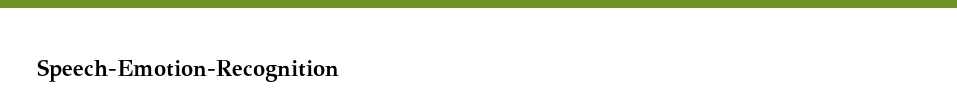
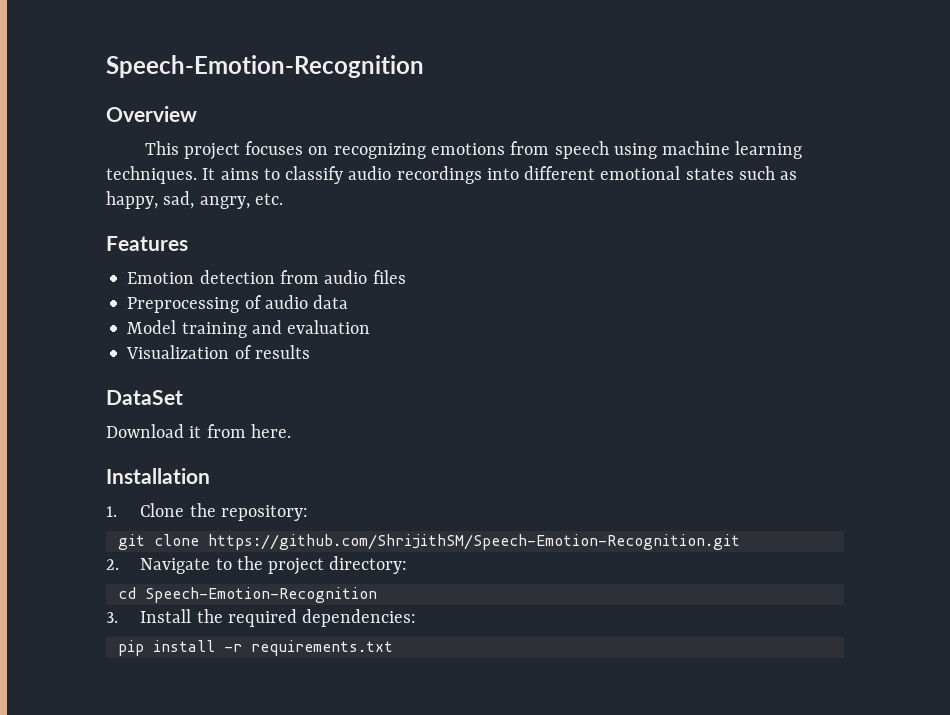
[37,59,339,82] Speech-Emotion-Recognition -> [106,55,424,78] [106,106,197,122] [144,141,803,160] [106,166,798,184] [106,191,283,209] [106,236,188,251] [127,270,406,284] [127,295,349,313] [127,320,371,338] [126,345,310,359] [106,390,183,405] [106,424,291,438] [106,468,210,484] [106,503,308,521] [117,534,740,550] [106,556,408,575] [117,587,377,603] [106,609,417,627] [117,640,393,656] Speech-Emotion-Recognition // Overview // This project focuses on recognizing emotions from speech using machine learning techniques. It aims to classify audio recordings into different emotional states such as happy, sad, angry, etc. // Features // Emotion detection from audio files // Preprocessing of audio data // Model training and evaluation // Visualization of results // DataSet // Download it from here. // Installation // 1. Clone the repository: // git clone https://github.com/ShrijithSM/Speech-Emotion-Recognition.git // 2. Navigate to the project directory: // cd Speech-Emotion-Recognition // 3. Install the required dependencies: // pip install -r requirements.txt

